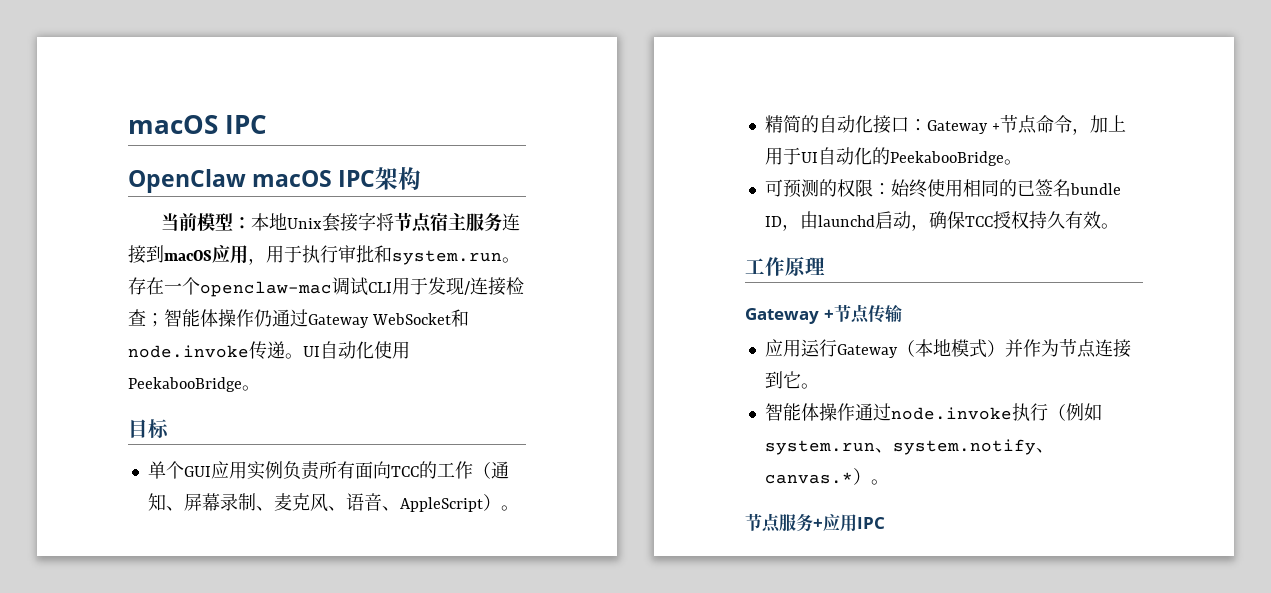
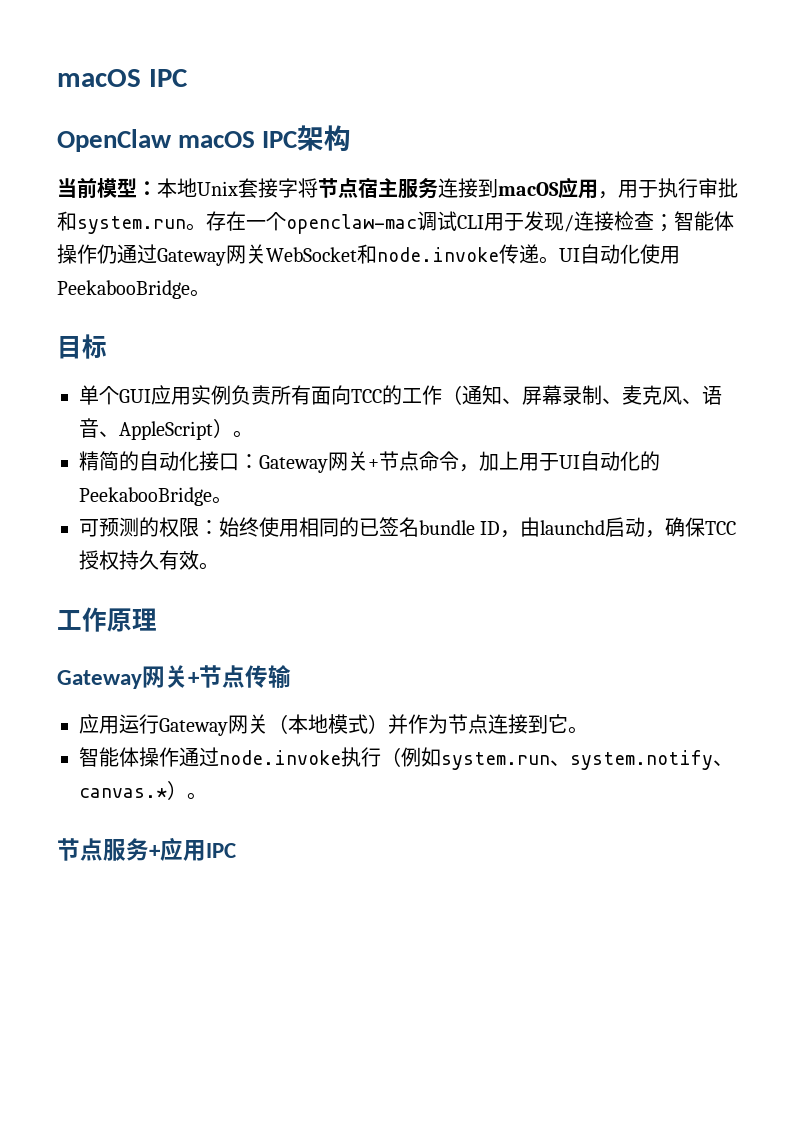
(369, 321) none -> [226,244,266,264] 网关
(988, 127) none -> [328,451,368,471] 网关
(819, 316) none -> [142,665,188,688] 网关
(898, 351) none -> [228,714,268,734] 网关

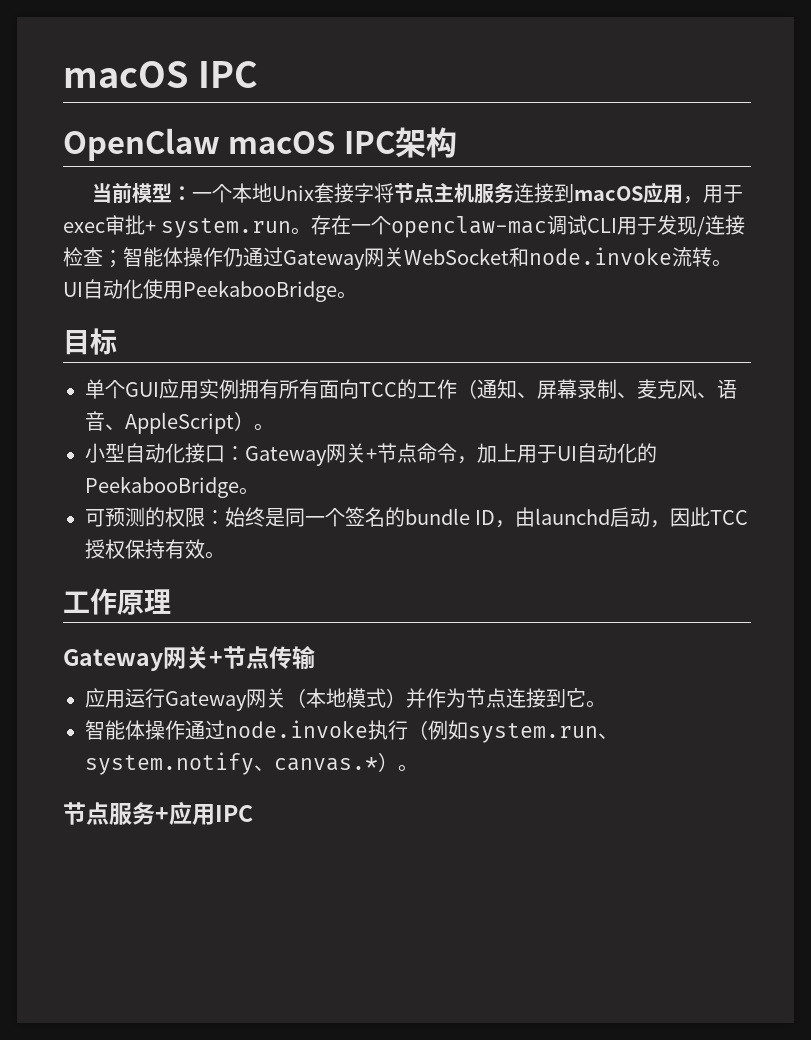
(157, 188) none -> [192,184,233,203] 一个
[358,178,398,198] 宿主 -> [434,183,475,203] 主机
[658,178,738,198] [57,211,77,231] 执行审批和 -> [63,215,156,235] exec审批+
[499,244,539,264] 传递 -> [672,247,712,267] 流转
[231,385,271,405] 负责 -> [239,379,279,399] 拥有
[79,451,139,471] 精简的 -> [85,443,125,463] 小型
[259,517,419,537] 使用相同的已签名 -> [265,507,405,527] 是同一个签名的
[665,517,706,537] 确保 -> [670,507,711,527] 因此
[119,550,159,570] 持久 -> [125,539,165,559] 保持

